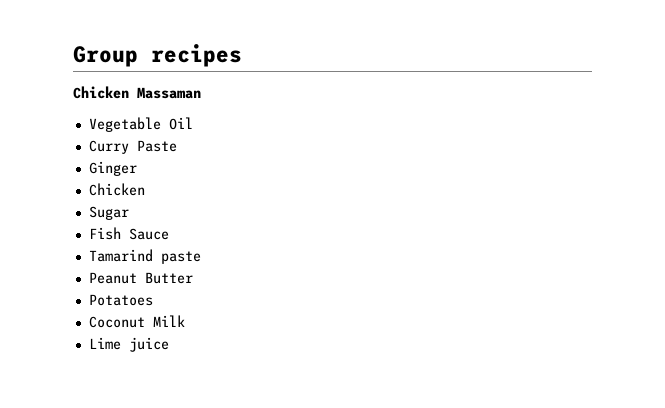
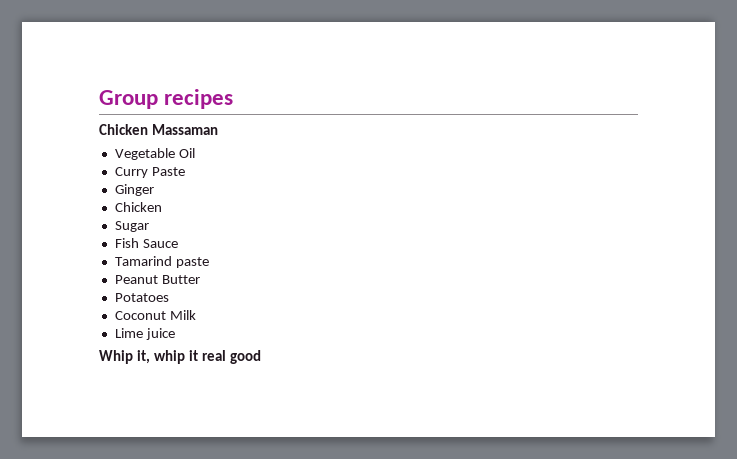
(169, 344) none -> [99,350,261,364] // Whip it, whip it real good

